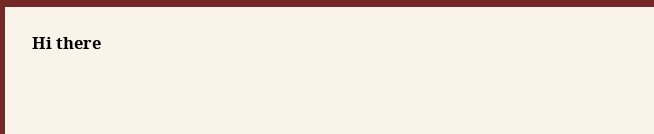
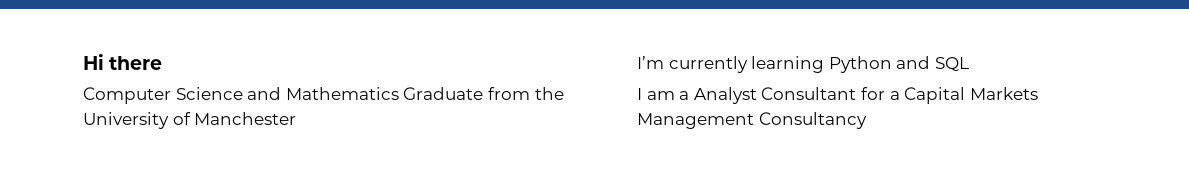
(102, 43) none -> [83,87,564,104] [83,112,297,129] [637,56,969,73] [637,87,1038,104] [637,112,867,129] // Computer Science and Mathematics Graduate from the University of Manchester // I’m currently learning Python and SQL // I am a Analyst Consultant for a Capital Markets Management Consultancy

